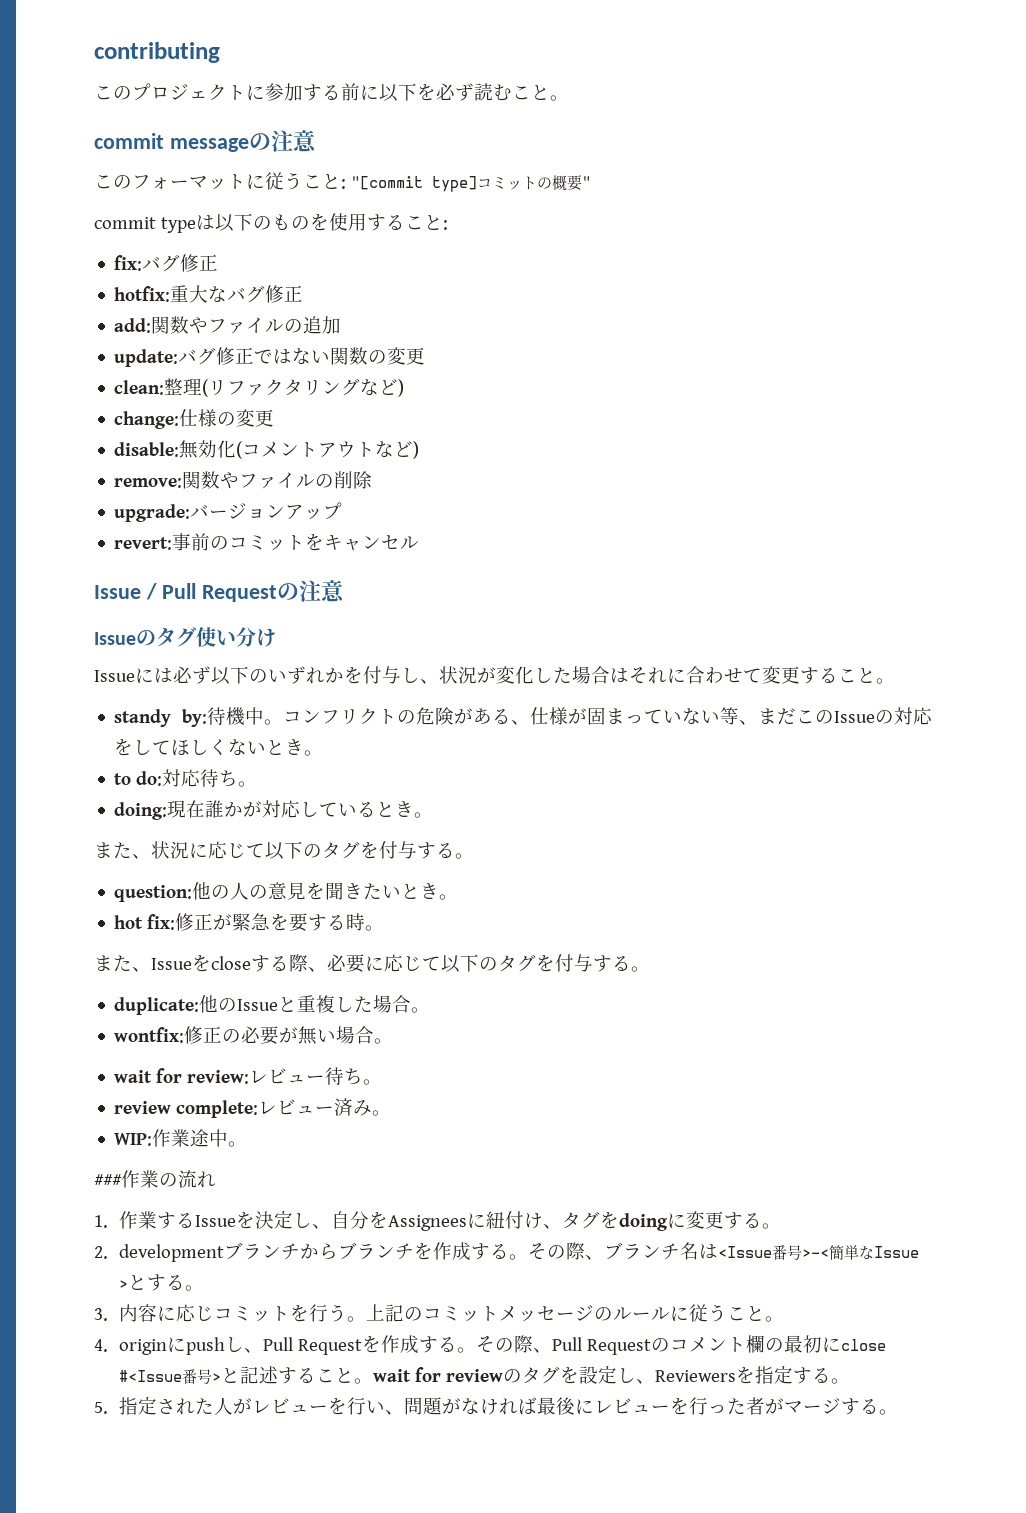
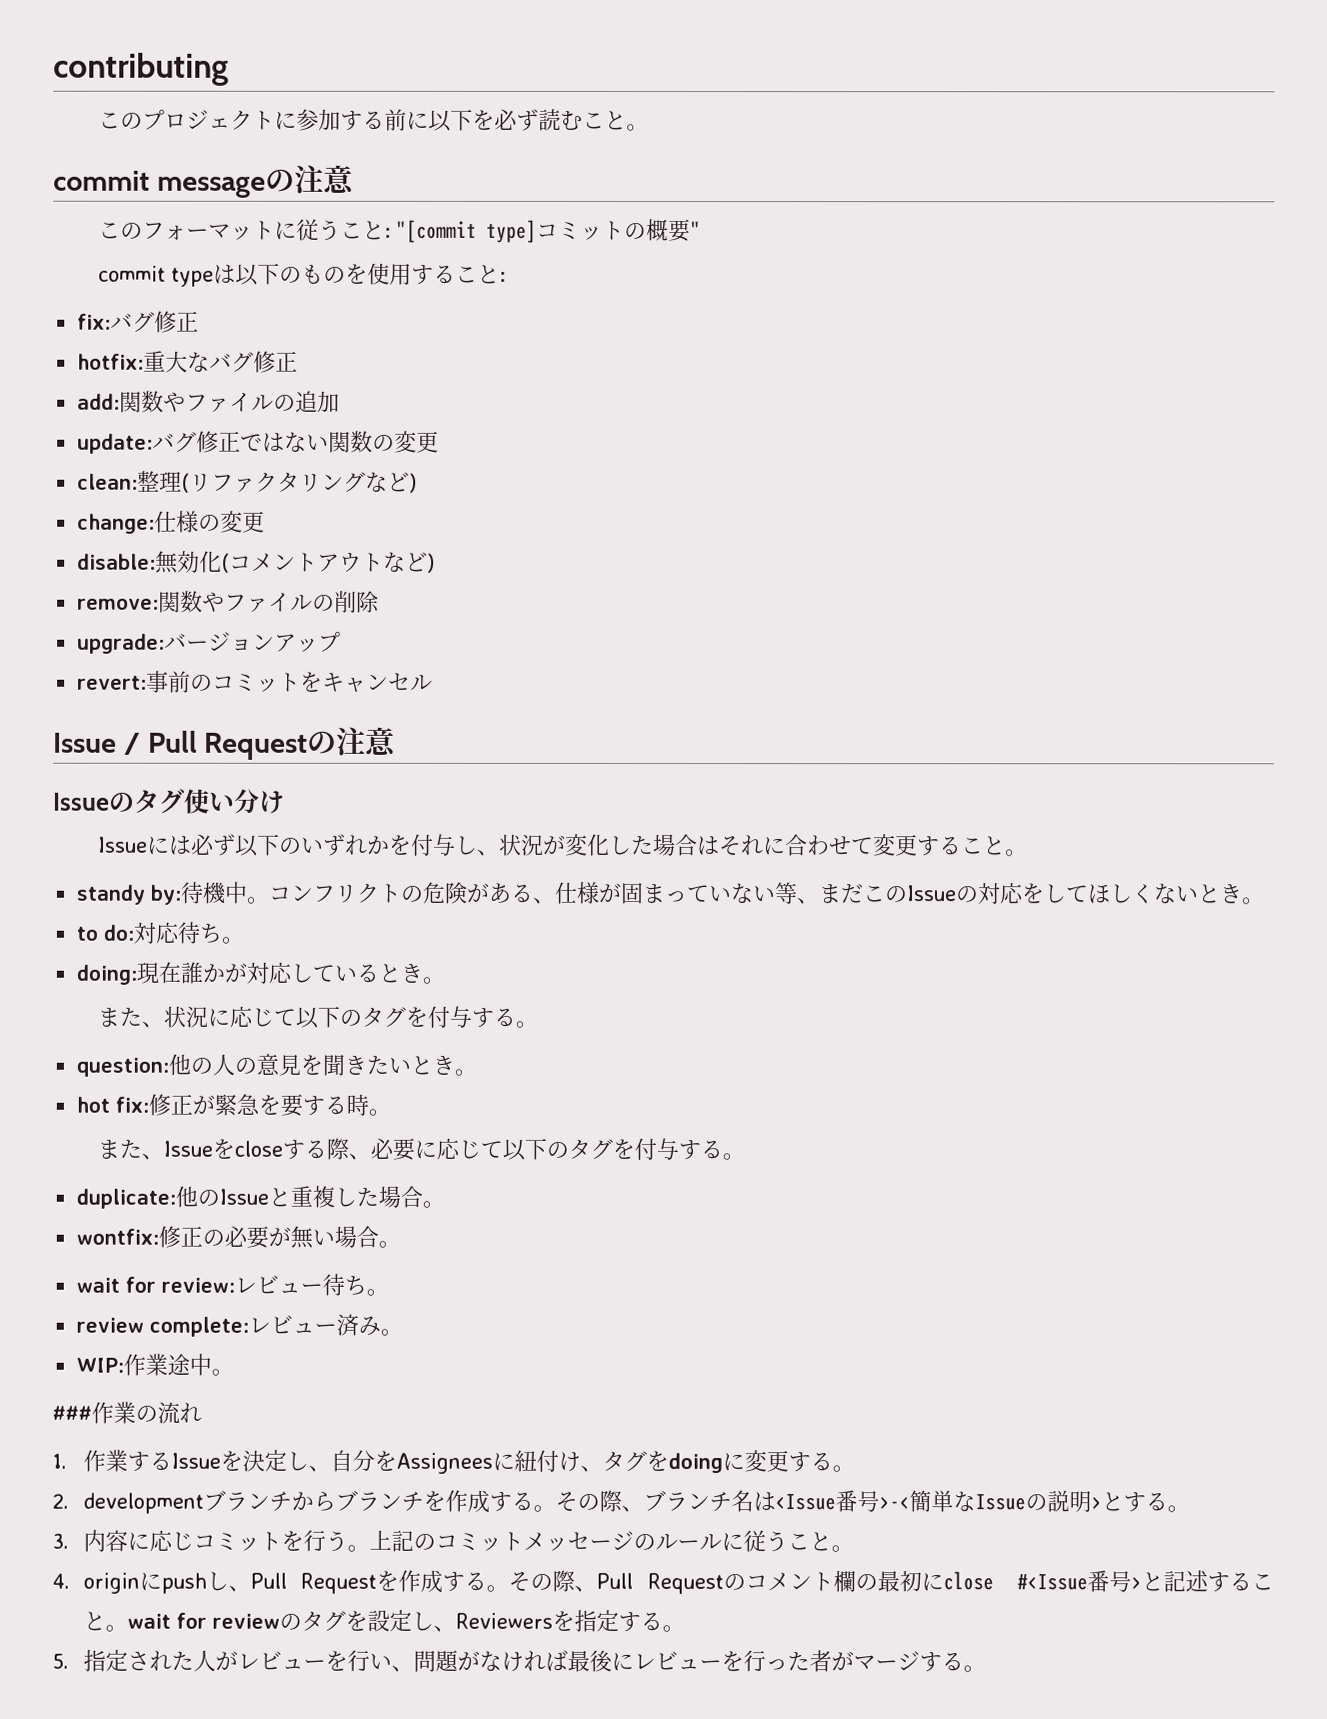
(920, 1252) none -> [1024,1490,1092,1513] の説明

